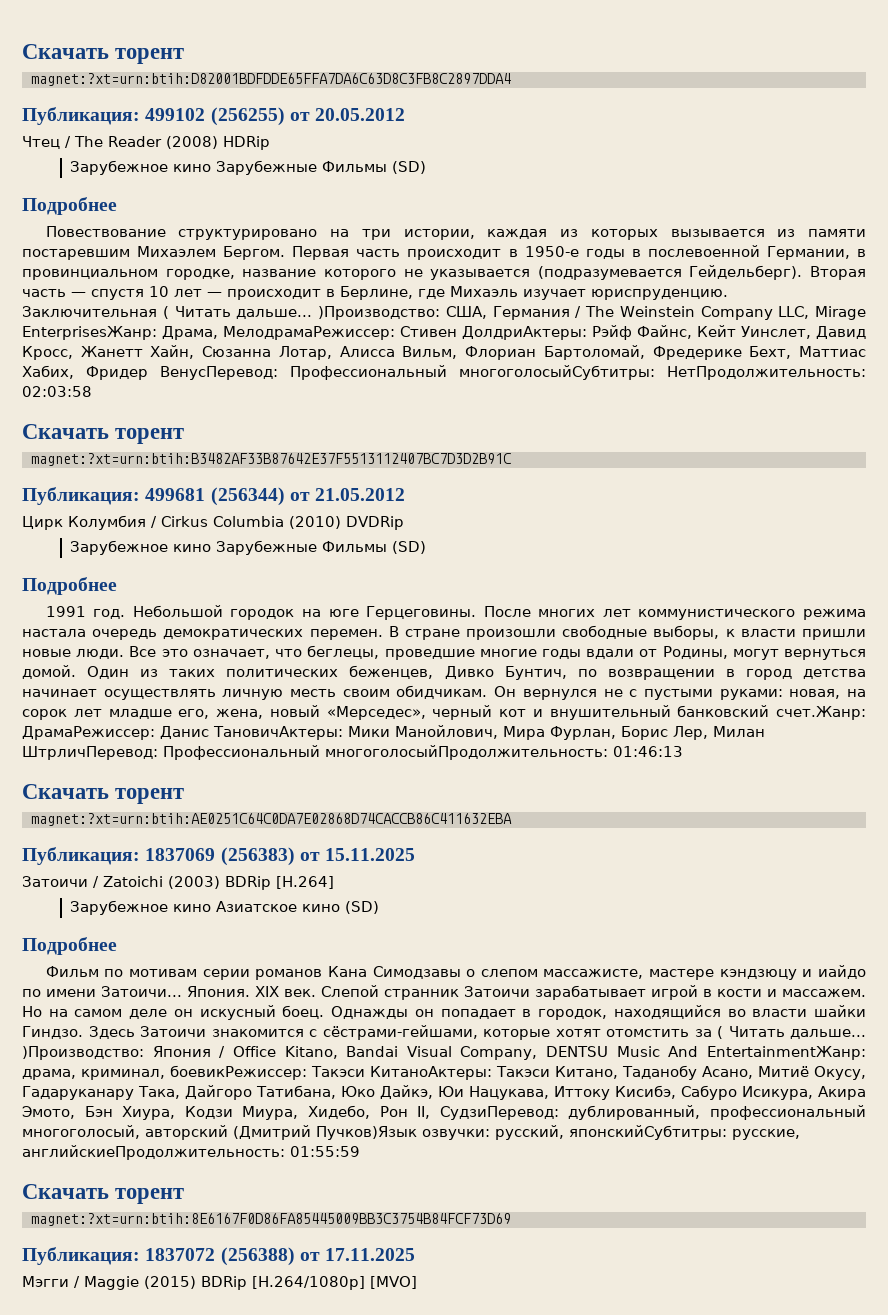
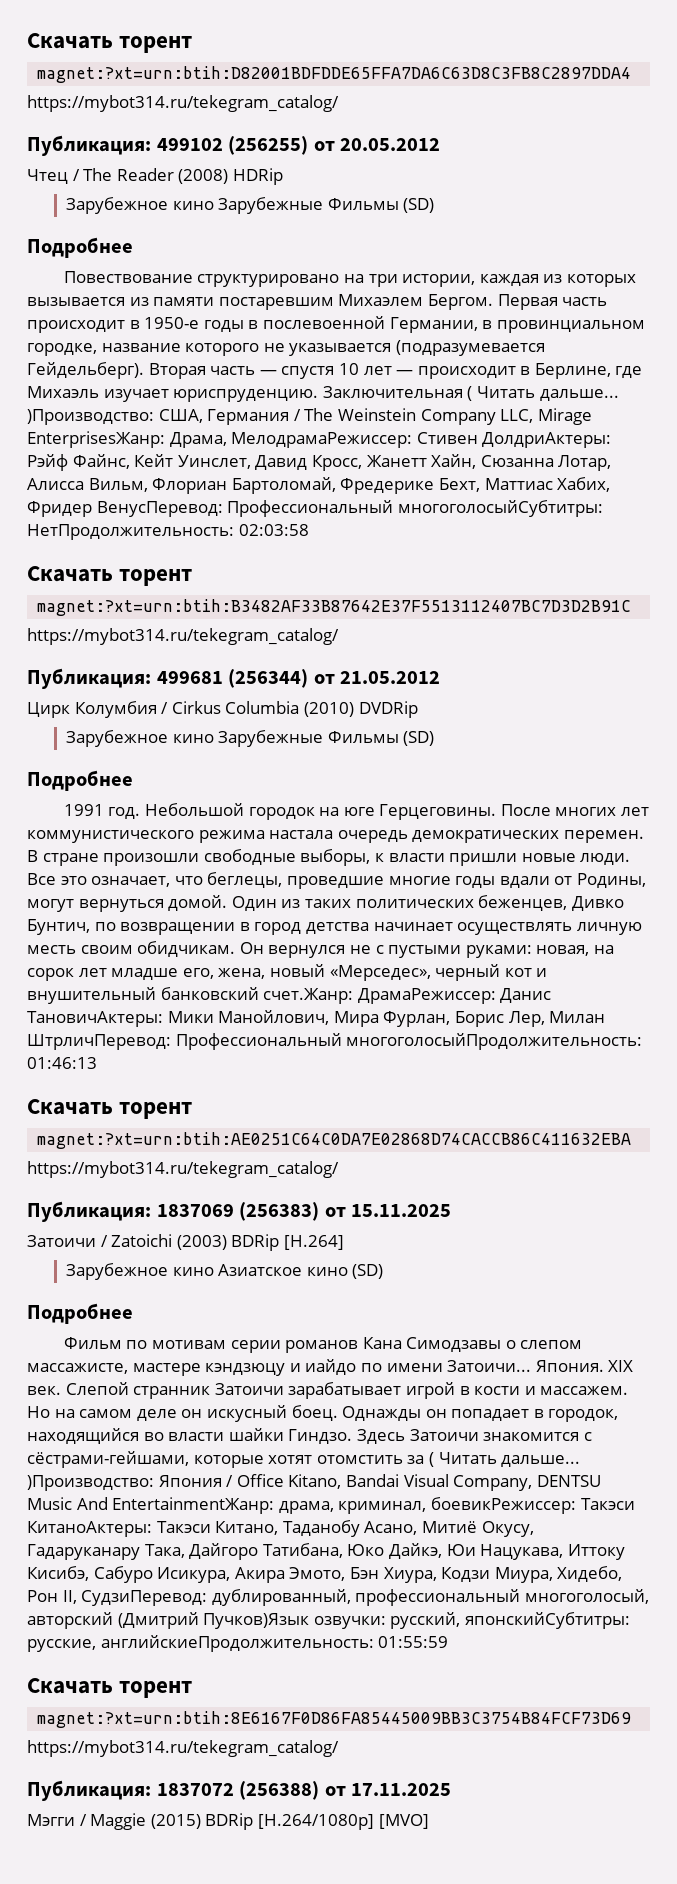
(511, 79) none -> [27,95,339,112] // https://mybot314.ru/tekegram_catalog/
(511, 459) none -> [27,628,339,645] // https://mybot314.ru/tekegram_catalog/
(512, 819) none -> [27,1161,339,1178] // https://mybot314.ru/tekegram_catalog/
(511, 1219) none -> [27,1740,339,1757] // https://mybot314.ru/tekegram_catalog/

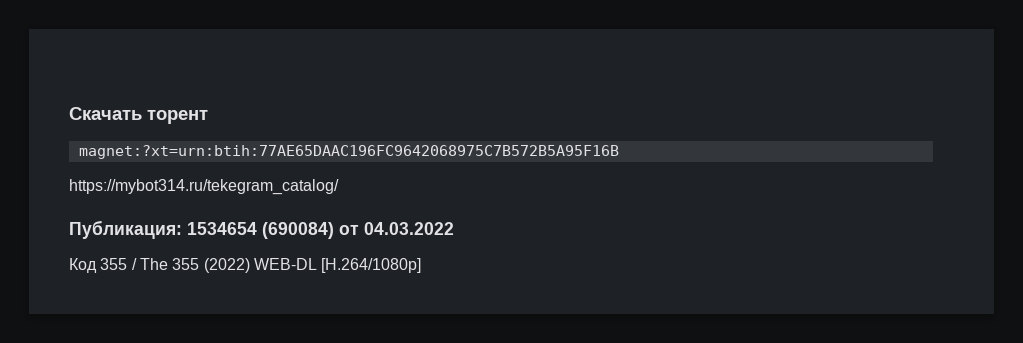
[27,33,193,53] [37,66,632,83] [27,95,339,112] [27,135,441,156] [27,168,283,185] [66,197,435,214] [27,237,133,258] [63,271,636,287] [27,294,608,310] [27,316,645,333] [27,340,545,356] [27,362,643,379] [27,386,619,402] [27,408,592,425] [27,431,612,448] [27,454,612,471] [27,477,611,494] [27,500,603,517] [27,524,309,540] [27,566,193,586] [37,599,632,616] [27,628,339,645] [27,668,441,689] [27,701,418,718] [66,730,435,747] [27,770,133,791] [63,803,650,820] [27,830,644,843] [27,849,631,866] [27,872,646,889] [27,895,624,912] [27,919,642,935] [27,941,614,958] [27,964,548,981] [27,987,552,1004] [27,1010,606,1027] [27,1033,643,1050] [27,1057,97,1069] [27,1099,193,1119] [37,1132,632,1149] [27,1161,339,1178] [27,1201,452,1222] [27,1234,344,1251] [66,1263,384,1280] [27,1303,133,1324] [63,1337,583,1353] [27,1359,634,1376] [27,1382,629,1399] [27,1405,619,1422] [27,1428,592,1444] [27,1451,581,1468] [27,1474,601,1491] [27,1497,635,1514] [27,1520,534,1537] [27,1543,625,1560] [27,1566,623,1583] [27,1589,649,1606] [27,1612,630,1629] [27,1635,449,1652] [27,1678,193,1698] [37,1711,632,1728] [27,1740,339,1757] [27,1780,452,1801] [27,1813,429,1830] Скачать торент // magnet:?xt=urn:btih:D82001BDFDDE65FFA7DA6C63D8C3FB8C2897DDA4 // https://mybot314.ru/tekegram_catalog/ // Публикация: 499102 (256255) от 20.05.2012 // Чтец / The Reader (2008) HDRip // Зарубежное кино Зарубежные Фильмы (SD) // Подробнее // Повествование структурировано на три истории, каждая из которых вызывается из памяти постаревшим Михаэлем Бергом. Первая часть происходит в 1950-е годы в послевоенной Германии, в провинциальном городке, название которого не указывается (подразумевается Гейдельберг). Вторая часть — спустя 10 лет — происходит в Берлине, где Михаэль изучает юриспруденцию. Заключительная ( Читать дальше... )Производство: США, Германия / The Weinstein Company LLC, Mirage EnterprisesЖанр: Драма, МелодрамаРежиссер: Стивен ДолдриАктеры: Рэйф Файнс, Кейт Уинслет, Давид Кросс, Жанетт Хайн, Сюзанна Лотар, Алисса Вильм, Флориан Бартоломай, Фредерике Бехт, Маттиас Хабих, Фридер ВенусПеревод: Профессиональный многоголосыйСубтитры: НетПродолжительность: 02:03:58 // Скачать торент // magnet:?xt=urn:btih:B3482AF33B87642E37F5513112407BC7D3D2B91C // https://mybot314.ru/tekegram_catalog/ // Публикация: 499681 (256344) от 21.05.2012 // Цирк Колумбия / Cirkus Columbia (2010) DVDRip // Зарубежное кино Зарубежные Фильмы (SD) // Подробнее // 1991 год. Небольшой городок на юге Герцеговины. После многих лет коммунистического режима настала очередь демократических перемен. В стране произошли свободные выборы, к власти пришли новые люди. Все это означает, что беглецы, проведшие многие годы вдали от Родины, могут вернуться домой. Один из таких политических беженцев, Дивко Бунтич, по возвращении в город детства начинает осуществлять личную месть своим обидчикам. Он вернулся не с пустыми руками: новая, на сорок лет младше его, жена, новый «Мерседес», черный кот и внушительный банковский счет.Жанр: ДрамаРежиссер: Данис ТановичАктеры: Мики Манойлович, Мира Фурлан, Борис Лер, Милан ШтрличПеревод: Профессиональный многоголосыйПродолжительность: 01:46:13 // Скачать торент // magnet:?xt=urn:btih:AE0251C64C0DA7E02868D74CACCB86C411632EBA // https://mybot314.ru/tekegram_catalog/ // Публикация: 1837069 (256383) от 15.11.2025 // Затоичи / Zatoichi (2003) BDRip [H.264] // Зарубежное кино Азиатское кино (SD) // Подробнее // Фильм по мотивам серии романов Кана Симодзавы о слепом массажисте, мастере кэндзюцу и иайдо по имени Затоичи... Япония. XIX век. Слепой странник Затоичи зарабатывает игрой в кости и массажем. Но на самом деле он искусный боец. Однажды он попадает в городок, находящийся во власти шайки Гиндзо. Здесь Затоичи знакомится с сёстрами-гейшами, которые хотят отомстить за ( Читать дальше... )Производство: Япония / Office Kitano, Bandai Visual Company, DENTSU Music And EntertainmentЖанр: драма, криминал, боевикРежиссер: Такэси КитаноАктеры: Такэси Китано, Таданобу Асано, Митиё Окусу, Гадаруканару Така, Дайгоро Татибана, Юко Дайкэ, Юи Нацукава, Иттоку Кисибэ, Сабуро Исикура, Акира Эмото, Бэн Хиура, Кодзи Миура, Хидебо, Рон II, СудзиПеревод: дублированный, профессиональный многоголосый, авторский (Дмитрий Пучков)Язык озвучки: русский, японскийСубтитры: русские, английскиеПродолжительность: 01:55:59 // Скачать торент // magnet:?xt=urn:btih:8E6167F0D86FA85445009BB3C3754B84FCF73D69 // https://mybot314.ru/tekegram_catalog/ // Публикация: 1837072 (256388) от 17.11.2025 // Мэгги / Maggie (2015) BDRip [H.264/1080p] [МVO] -> [69,107,208,124] [78,145,619,159] [69,179,339,195] [69,220,454,239] [69,258,422,273] Скачать торент // magnet:?xt=urn:btih:77AE65DAAC196FC9642068975C7B572B5A95F16B // https://mybot314.ru/tekegram_catalog/ // Публикация: 1534654 (690084) от 04.03.2022 // Код 355 / The 355 (2022) WEB-DL [H.264/1080p]

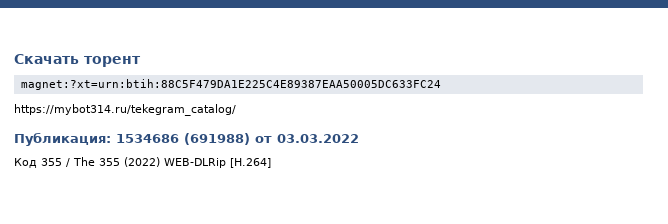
[78,145,619,159] magnet:?xt=urn:btih:77AE65DAAC196FC9642068975C7B572B5A95F16B -> [20,79,441,90] magnet:?xt=urn:btih:88C5F479DA1E225C4E89387EAA50005DC633FC24
[187,222,454,239] 1534654 (690084) от 04.03.2022 -> [116,133,359,145] 1534686 (691988) от 03.03.2022
[253,258,422,273] WEB-DL [H.264/1080p] -> [164,158,271,168] WEB-DLRip [H.264]

